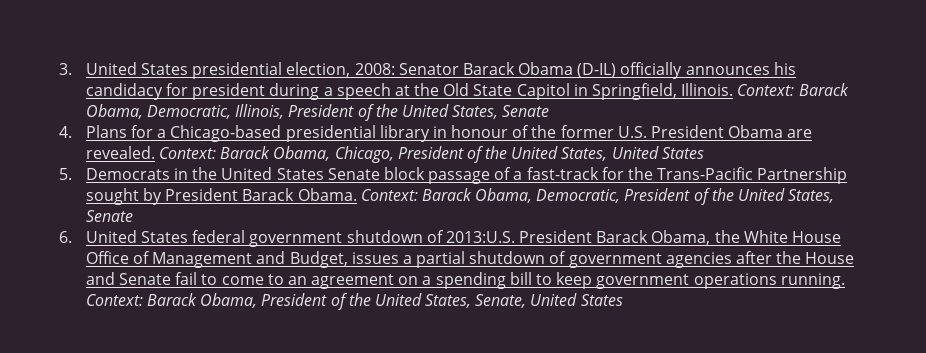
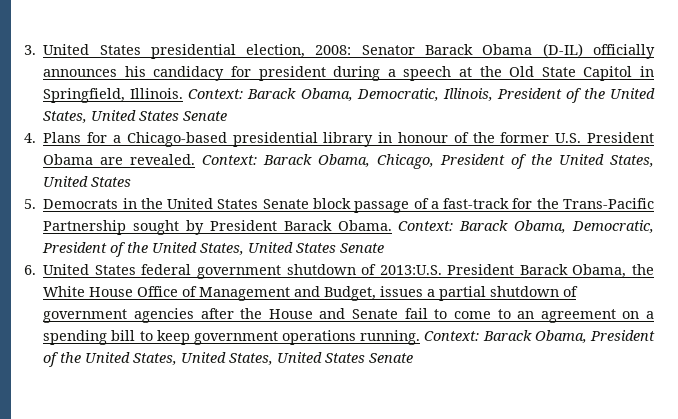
(499, 112) none -> [91,110,180,121] United States
(835, 196) none -> [248,242,337,253] United States
[475,293,623,308] Senate, United States -> [181,352,414,365] United States, United States Senate

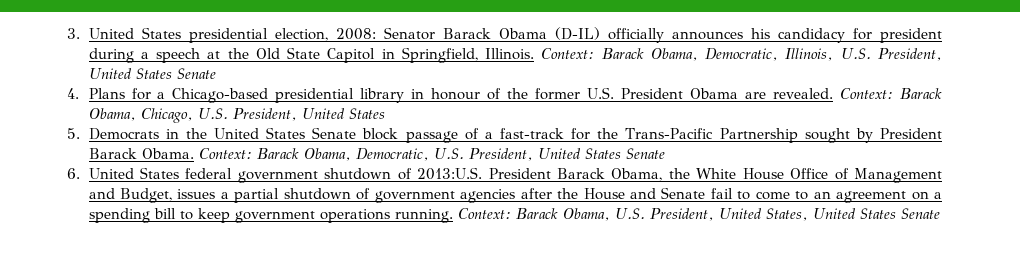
[496,88,655,103] [43,111,88,123] President of the United States, -> [840,48,943,61] U.S. President,
[440,154,655,169] President of the United States, -> [197,108,297,121] U.S. President,
[42,242,245,257] President of the United States, -> [433,148,533,161] U.S. President,
[590,330,655,341] [43,352,178,367] President of the United States, -> [614,208,714,221] U.S. President,

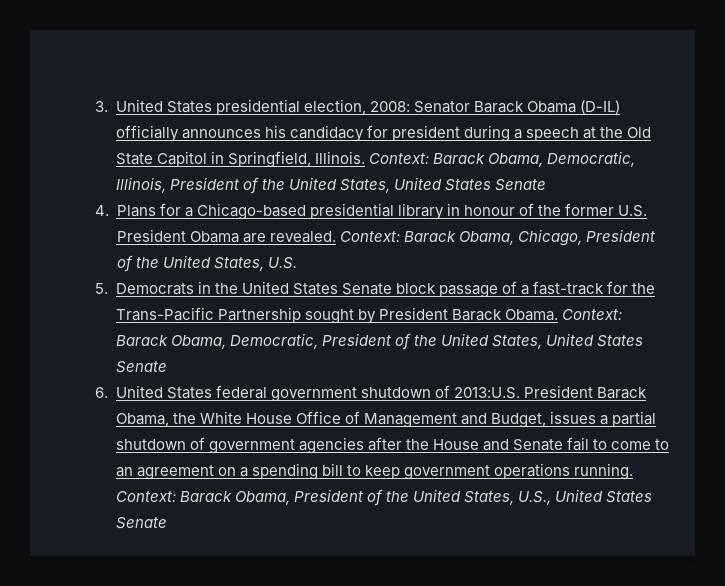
[840,48,943,61] U.S. President, -> [169,177,390,194] President of the United States,
[197,108,385,121] U.S. President, United States -> [585,229,656,242] [116,255,297,272] President of the United States, U.S.
[433,148,533,161] U.S. President, -> [321,333,542,350] President of the United States,
[614,208,808,221] U.S. President, United States, -> [293,489,551,506] President of the United States, U.S.,

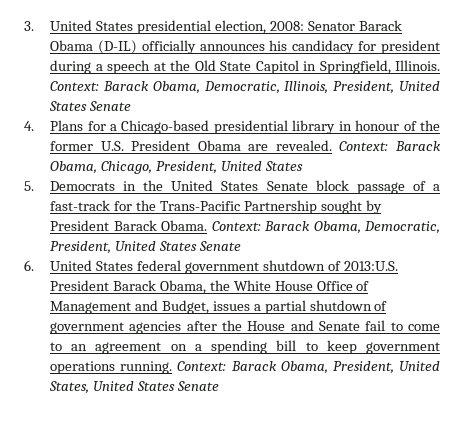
[169,177,390,194] President of the United States, -> [333,81,395,94] President,
[585,229,656,242] [116,255,297,272] President of the United States, U.S. -> [155,161,303,174] President, United States
[321,333,542,350] President of the United States, -> [50,241,112,254] President,
[293,489,551,506] President of the United States, U.S., -> [332,361,440,374] [49,381,90,394] President, United States,

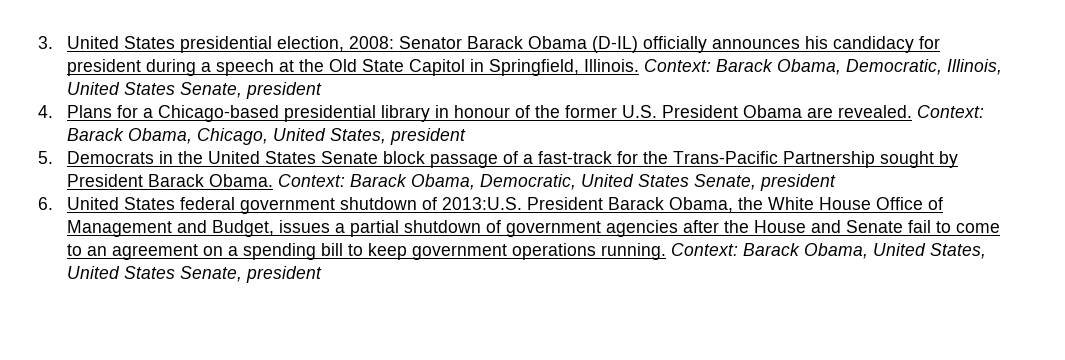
[333,81,440,94] [49,101,131,111] President, United States Senate -> [67,82,323,99] United States Senate, president
[155,161,303,174] President, United States -> [273,128,467,145] United States, president
[50,241,241,254] President, United States Senate -> [581,174,837,191] United States Senate, president
[332,361,394,374] President, -> (869, 251) none
[176,381,219,391] Senate -> [180,266,323,283] Senate, president

